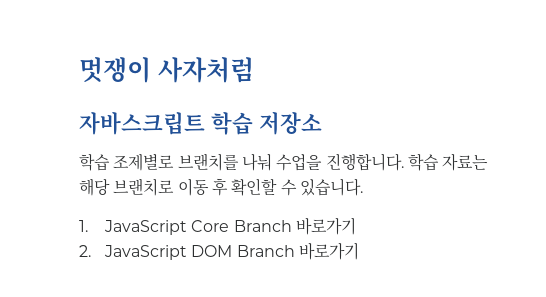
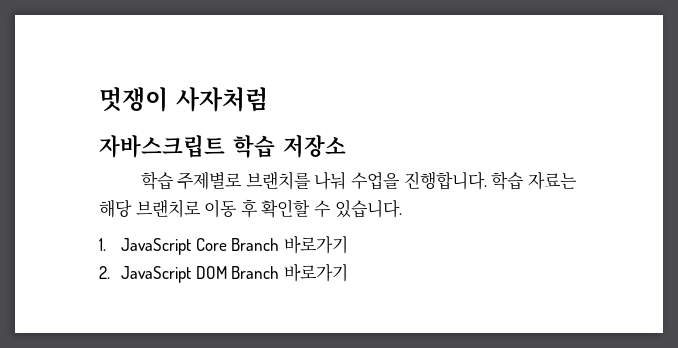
[113,153,175,171] 조제별로 -> [177,171,243,190] 주제별로

